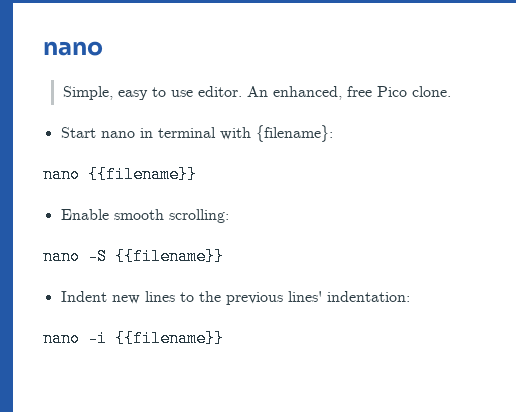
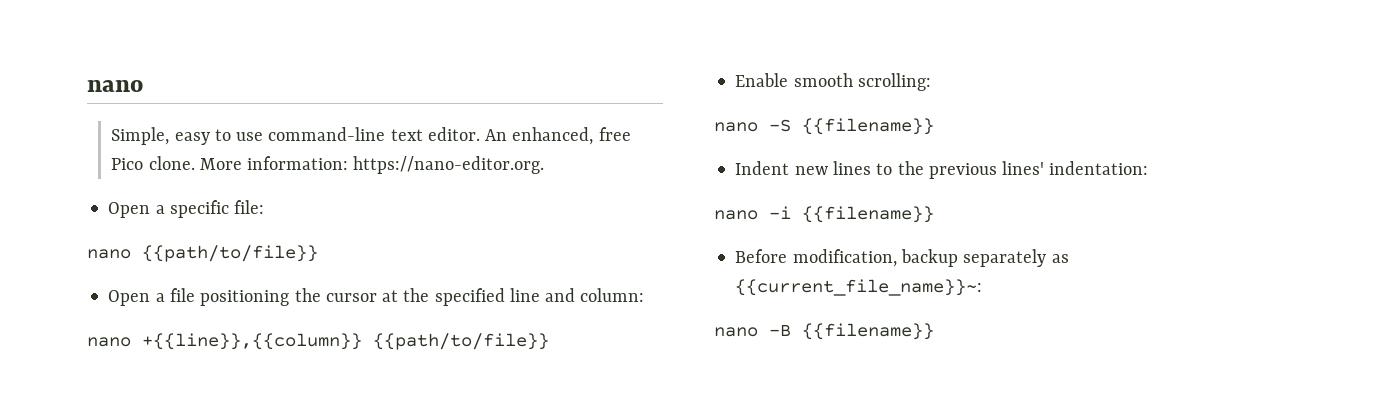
(193, 93) none -> [268,127,423,141] command-line text
[60,125,333,142] [43,166,197,183] // Start nano in terminal with {filename}: // nano {{filename}} -> [199,156,545,174] [108,200,265,218] [87,245,318,262] [108,288,645,306] [87,333,549,350] More information: https://nano-editor.org. // Open a specific file: // nano {{path/to/file}} // Open a file positioning the cursor at the specified line and column: // nano +{{line}},{{column}} {{path/to/file}}
(224, 338) none -> [735,249,1069,267] [735,279,983,296] [714,323,934,340] // Before modification, backup separately as {{current_file_name}}~: // nano -B {{filename}}

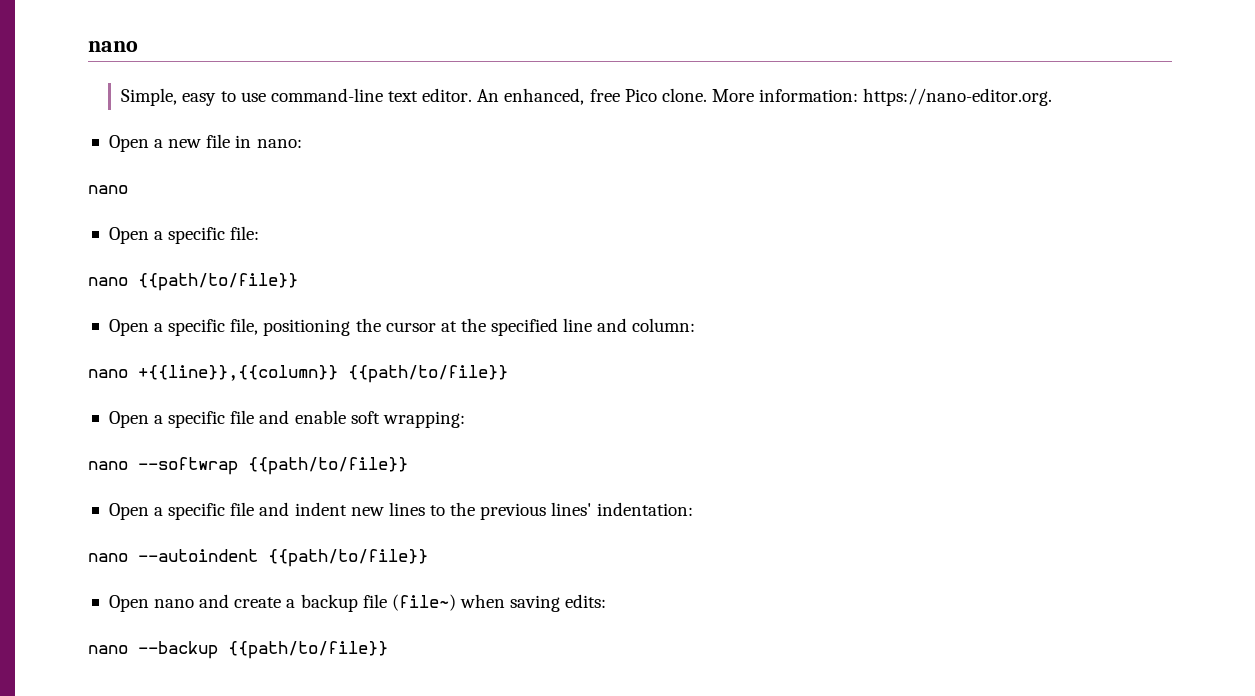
(545, 165) none -> [108,134,302,152] [88,185,128,194] // Open a new file in nano: // nano
[169,288,195,302] file -> [168,318,259,336] specific file,
[735,73,931,91] [714,118,934,135] [735,161,790,175] Enable smooth scrolling: // nano -S {{filename}} // Indent -> [108,410,465,428] [88,457,408,475] [108,502,347,520] Open a specific file and enable soft wrapping: // nano --softwrap {{path/to/file}} // Open a specific file and indent
[769,206,934,223] [735,249,1069,267] [735,279,983,296] [714,323,934,340] -i {{filename}} // Before modification, backup separately as {{current_file_name}}~: // nano -B {{filename}} -> [138,549,428,567] [108,594,607,612] [88,641,388,659] --autoindent {{path/to/file}} // Open nano and create a backup file (file~) when saving edits: // nano --backup {{path/to/file}}

